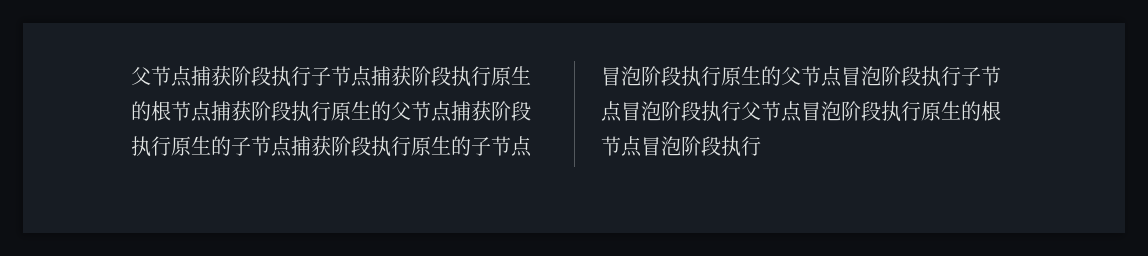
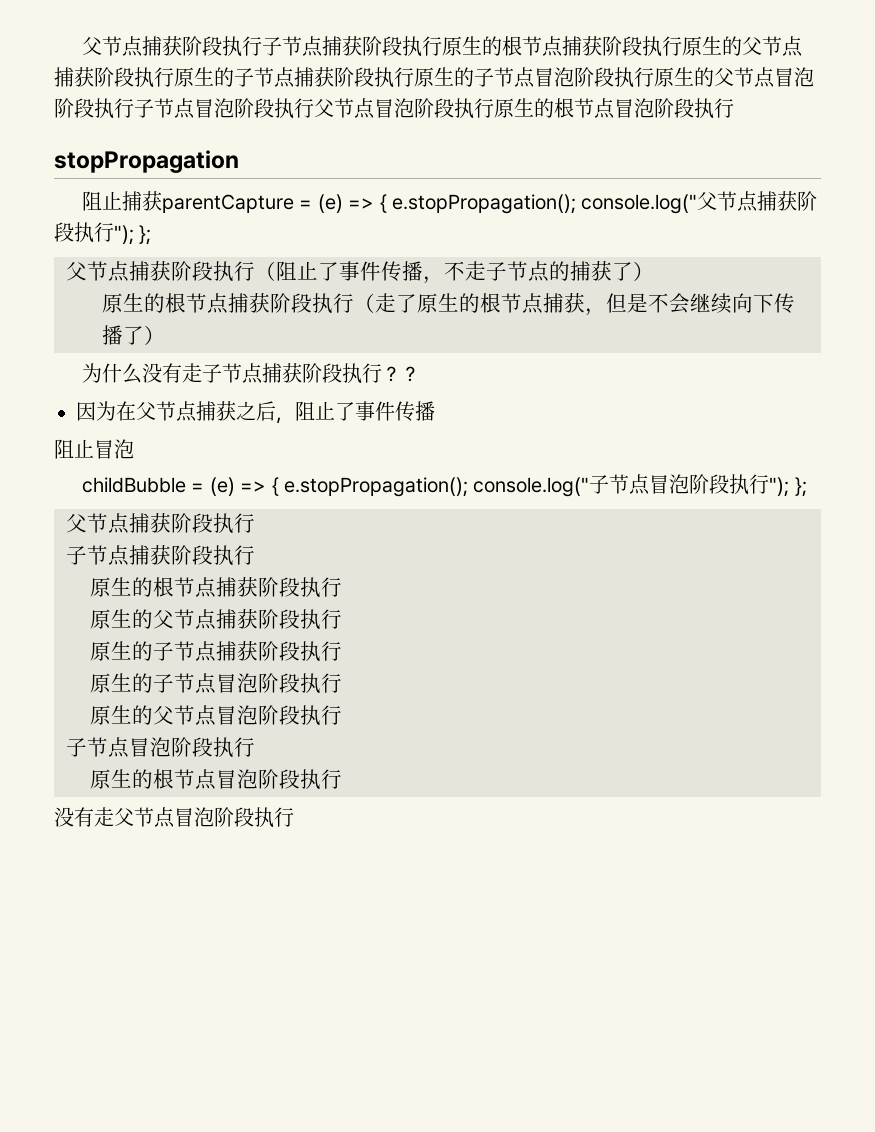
(761, 146) none -> [54,150,239,173] [81,191,818,214] [54,222,152,245] [66,261,654,284] [102,293,795,316] [102,325,165,345] [81,363,420,384] [76,401,435,424] [54,439,134,459] [81,474,807,497] [66,513,255,534] [66,545,255,566] [90,577,342,598] [90,609,342,630] [90,641,342,662] [90,673,342,694] [90,705,342,726] [66,737,255,758] [90,769,342,790] [54,807,294,828] // stopPropagation // 阻止捕获parentCapture = (e) => { e.stopPropagation(); console.log("父节点捕获阶段执行"); }; // 父节点捕获阶段执行（阻止了事件传播，不走子节点的捕获了） // 原生的根节点捕获阶段执行（走了原生的根节点捕获，但是不会继续向下传播了） // 为什么没有走子节点捕获阶段执行？？ // 因为在父节点捕获之后，阻止了事件传播 // 阻止冒泡 // childBubble = (e) => { e.stopPropagation(); console.log("子节点冒泡阶段执行"); }; // 父节点捕获阶段执行 // 子节点捕获阶段执行 // 原生的根节点捕获阶段执行 // 原生的父节点捕获阶段执行 // 原生的子节点捕获阶段执行 // 原生的子节点冒泡阶段执行 // 原生的父节点冒泡阶段执行 // 子节点冒泡阶段执行 // 原生的根节点冒泡阶段执行 // 没有走父节点冒泡阶段执行

